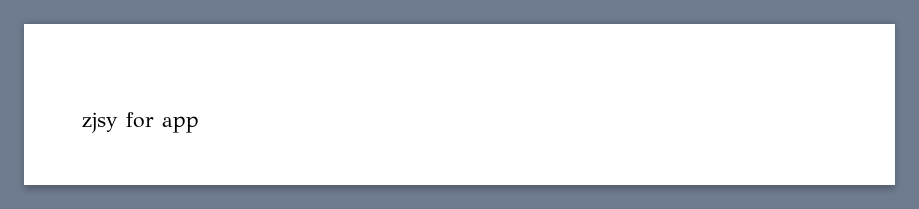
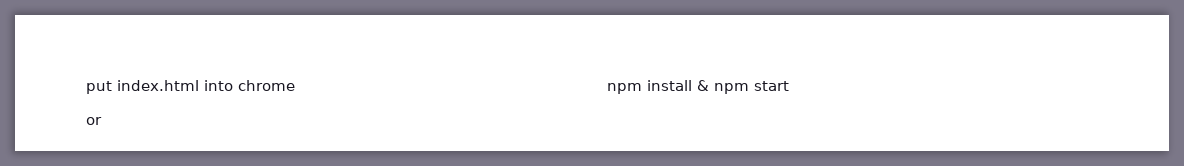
[82,112,199,133] zjsy for app -> [86,80,295,94] [86,117,102,125] [607,80,789,94] put index.html into chrome // or // npm install & npm start

